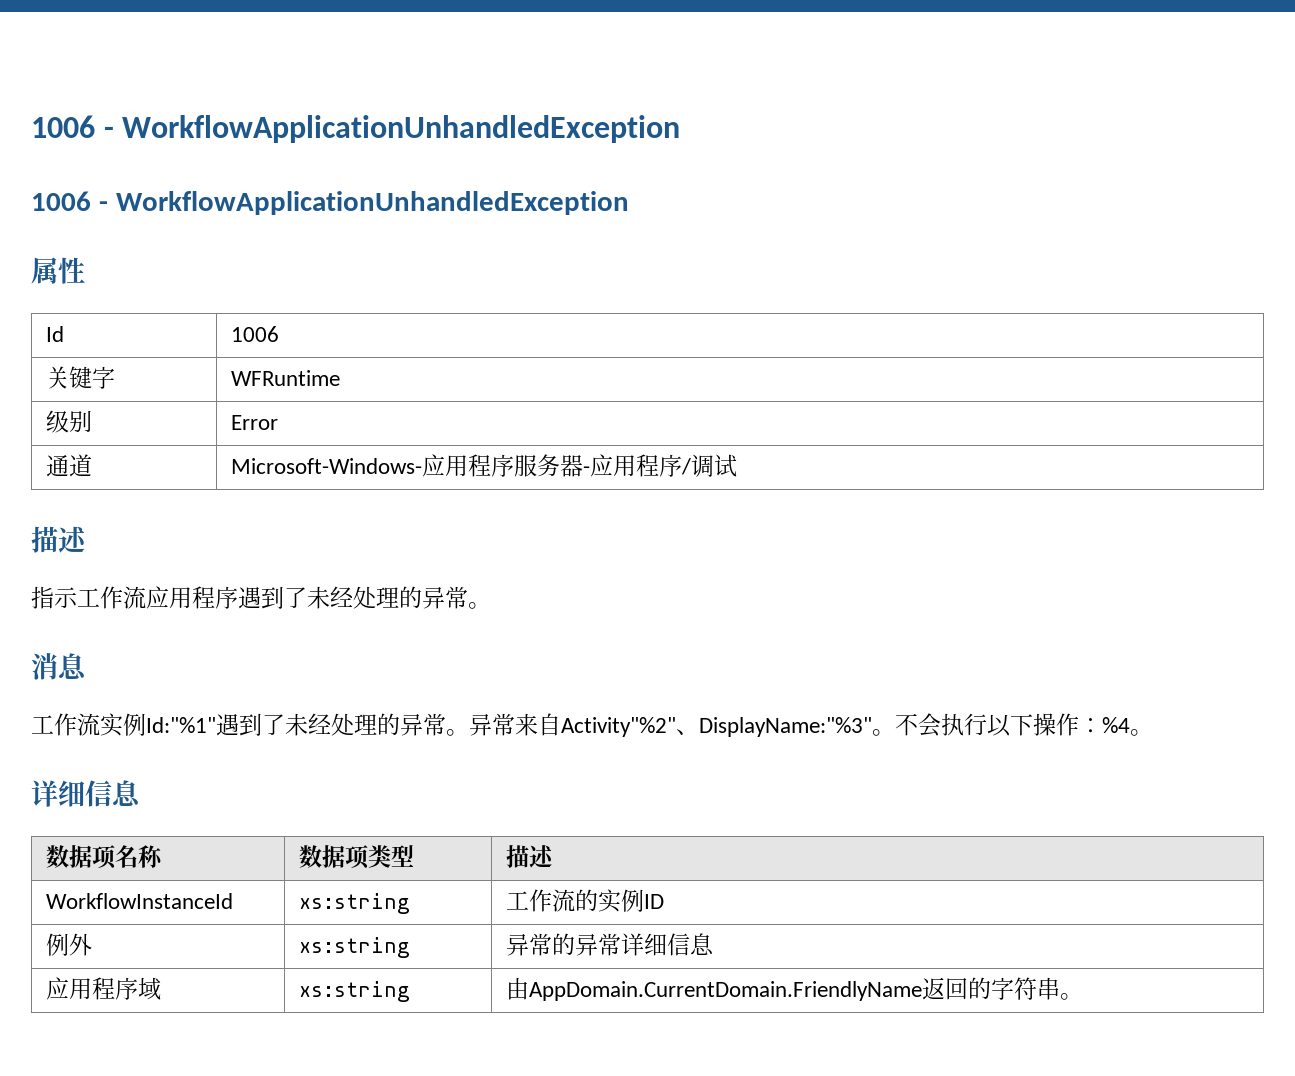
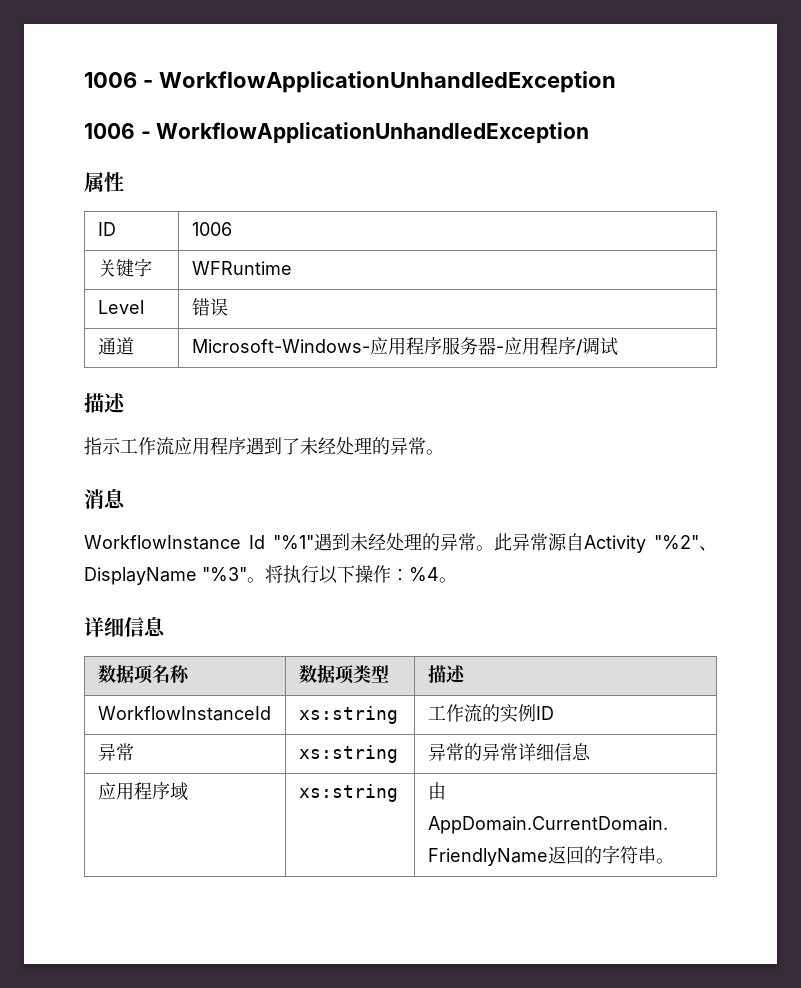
[46,326,65,342] Id -> [97,222,116,236] ID
[46,410,93,433] [231,415,279,430] 级别 | Error -> [97,300,144,314] [191,298,228,316] Level | 错误
[31,713,941,737] 工作流实例Id:"%1"遇到了未经处理的异常。异常来自Activity"%2"、DisplayName:"%3"。不会 -> [84,533,717,553] [84,565,283,585] WorkflowInstance Id "%1"遇到未经处理的异常。此异常源自Activity "%2"、DisplayName "%3"。将
[46,933,93,956] 例外 -> [97,743,134,761] 异常

